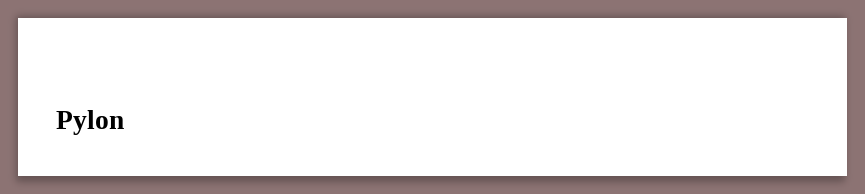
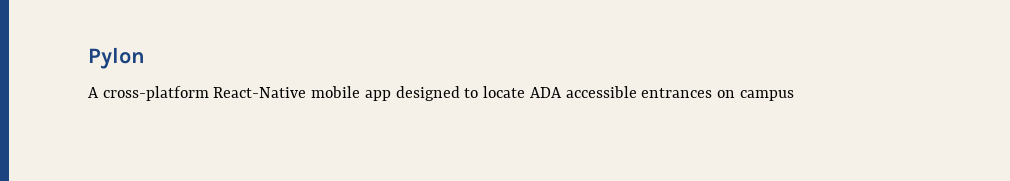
(124, 122) none -> [88,86,794,101] // A cross-platform React-Native mobile app designed to locate ADA accessible entrances on campus

